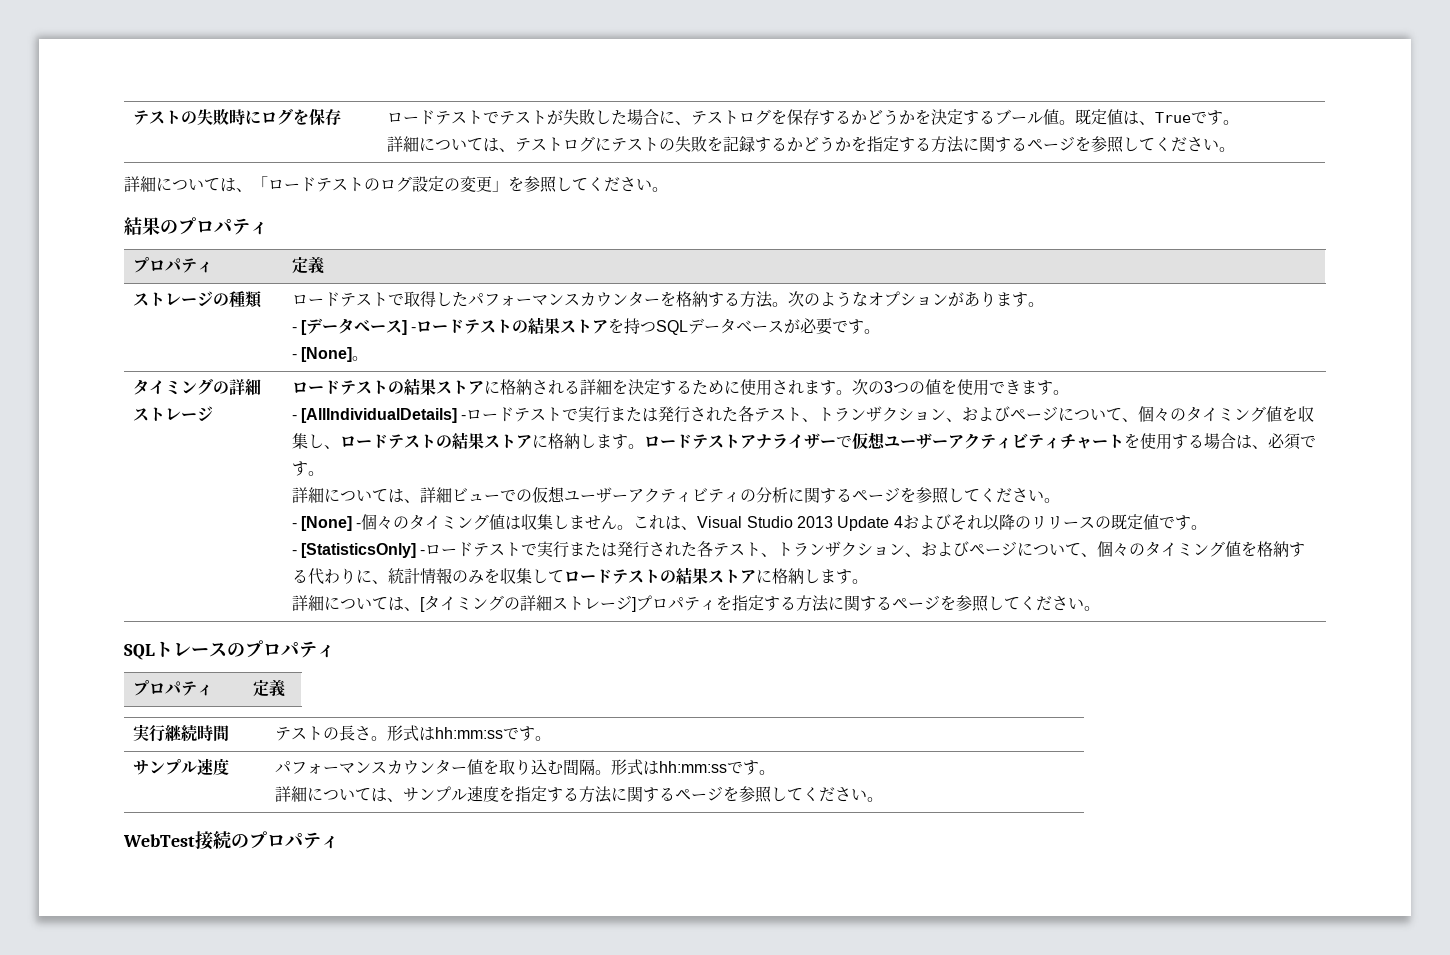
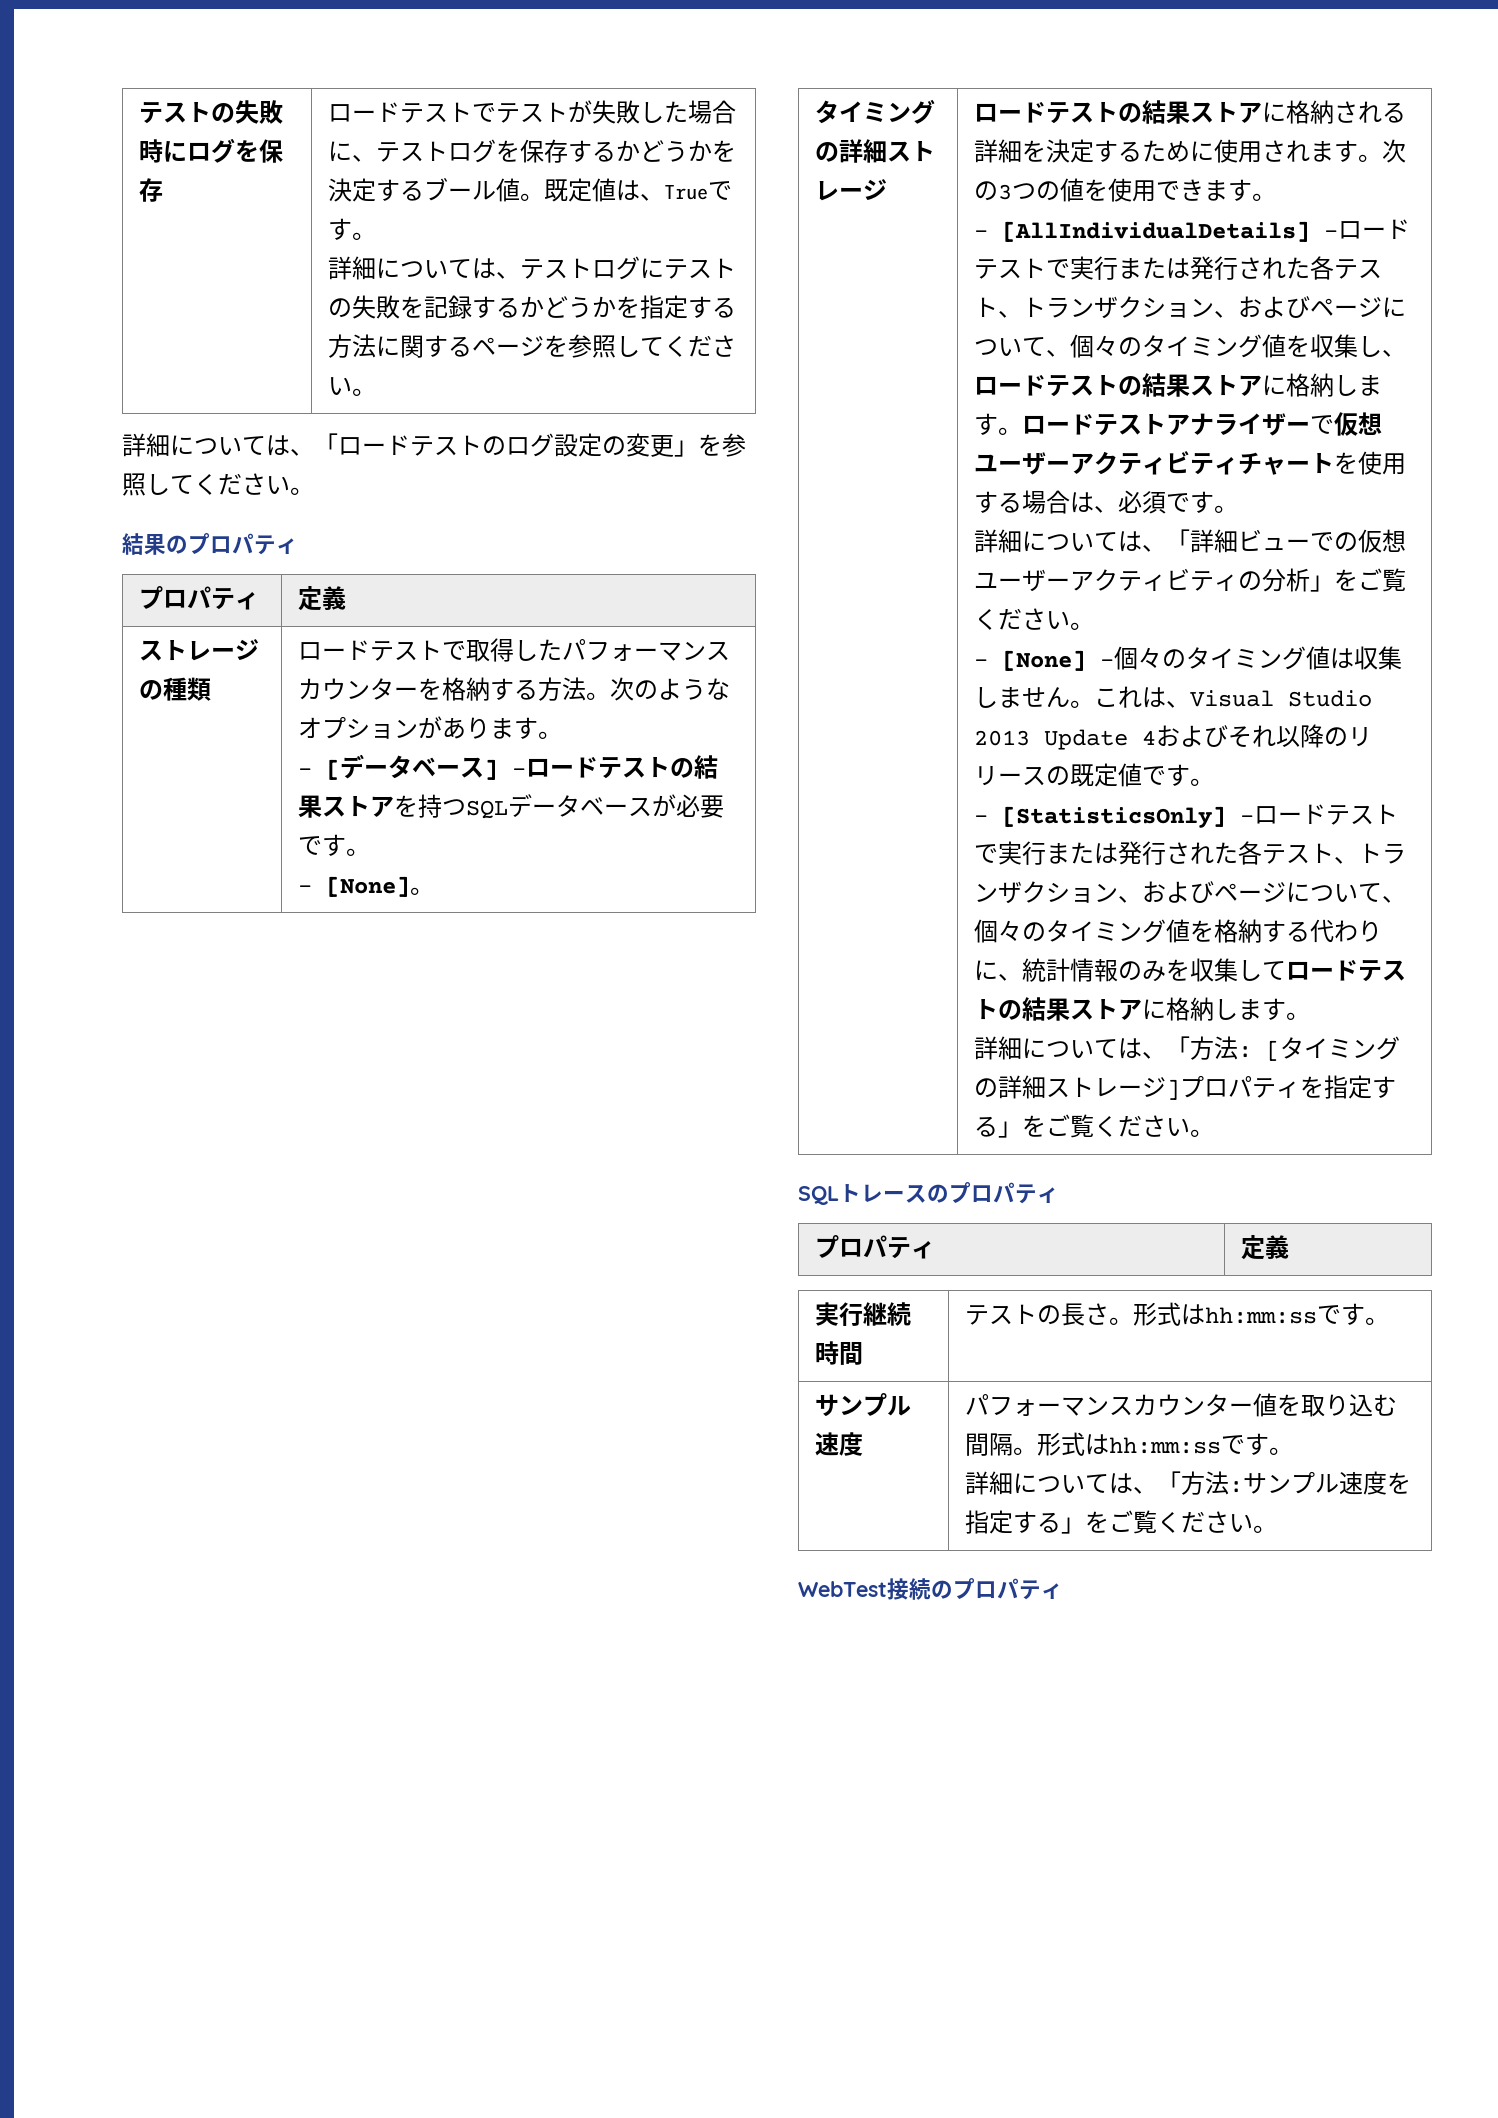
(420, 501) none -> [1165,529,1190,550] 「
[787,487,980,504] に関するページを参照して -> [1309,568,1406,592] 」をご覧
(420, 609) none -> [1165,1036,1252,1060] 「方法:
[795,595,1020,612] 方法に関するページを参照して -> [997,1114,1094,1138] 」をご覧
(403, 800) none -> [1156,1471,1243,1495] 「方法:
[578,786,803,803] 方法に関するページを参照して -> [1060,1510,1157,1534] 」をご覧

